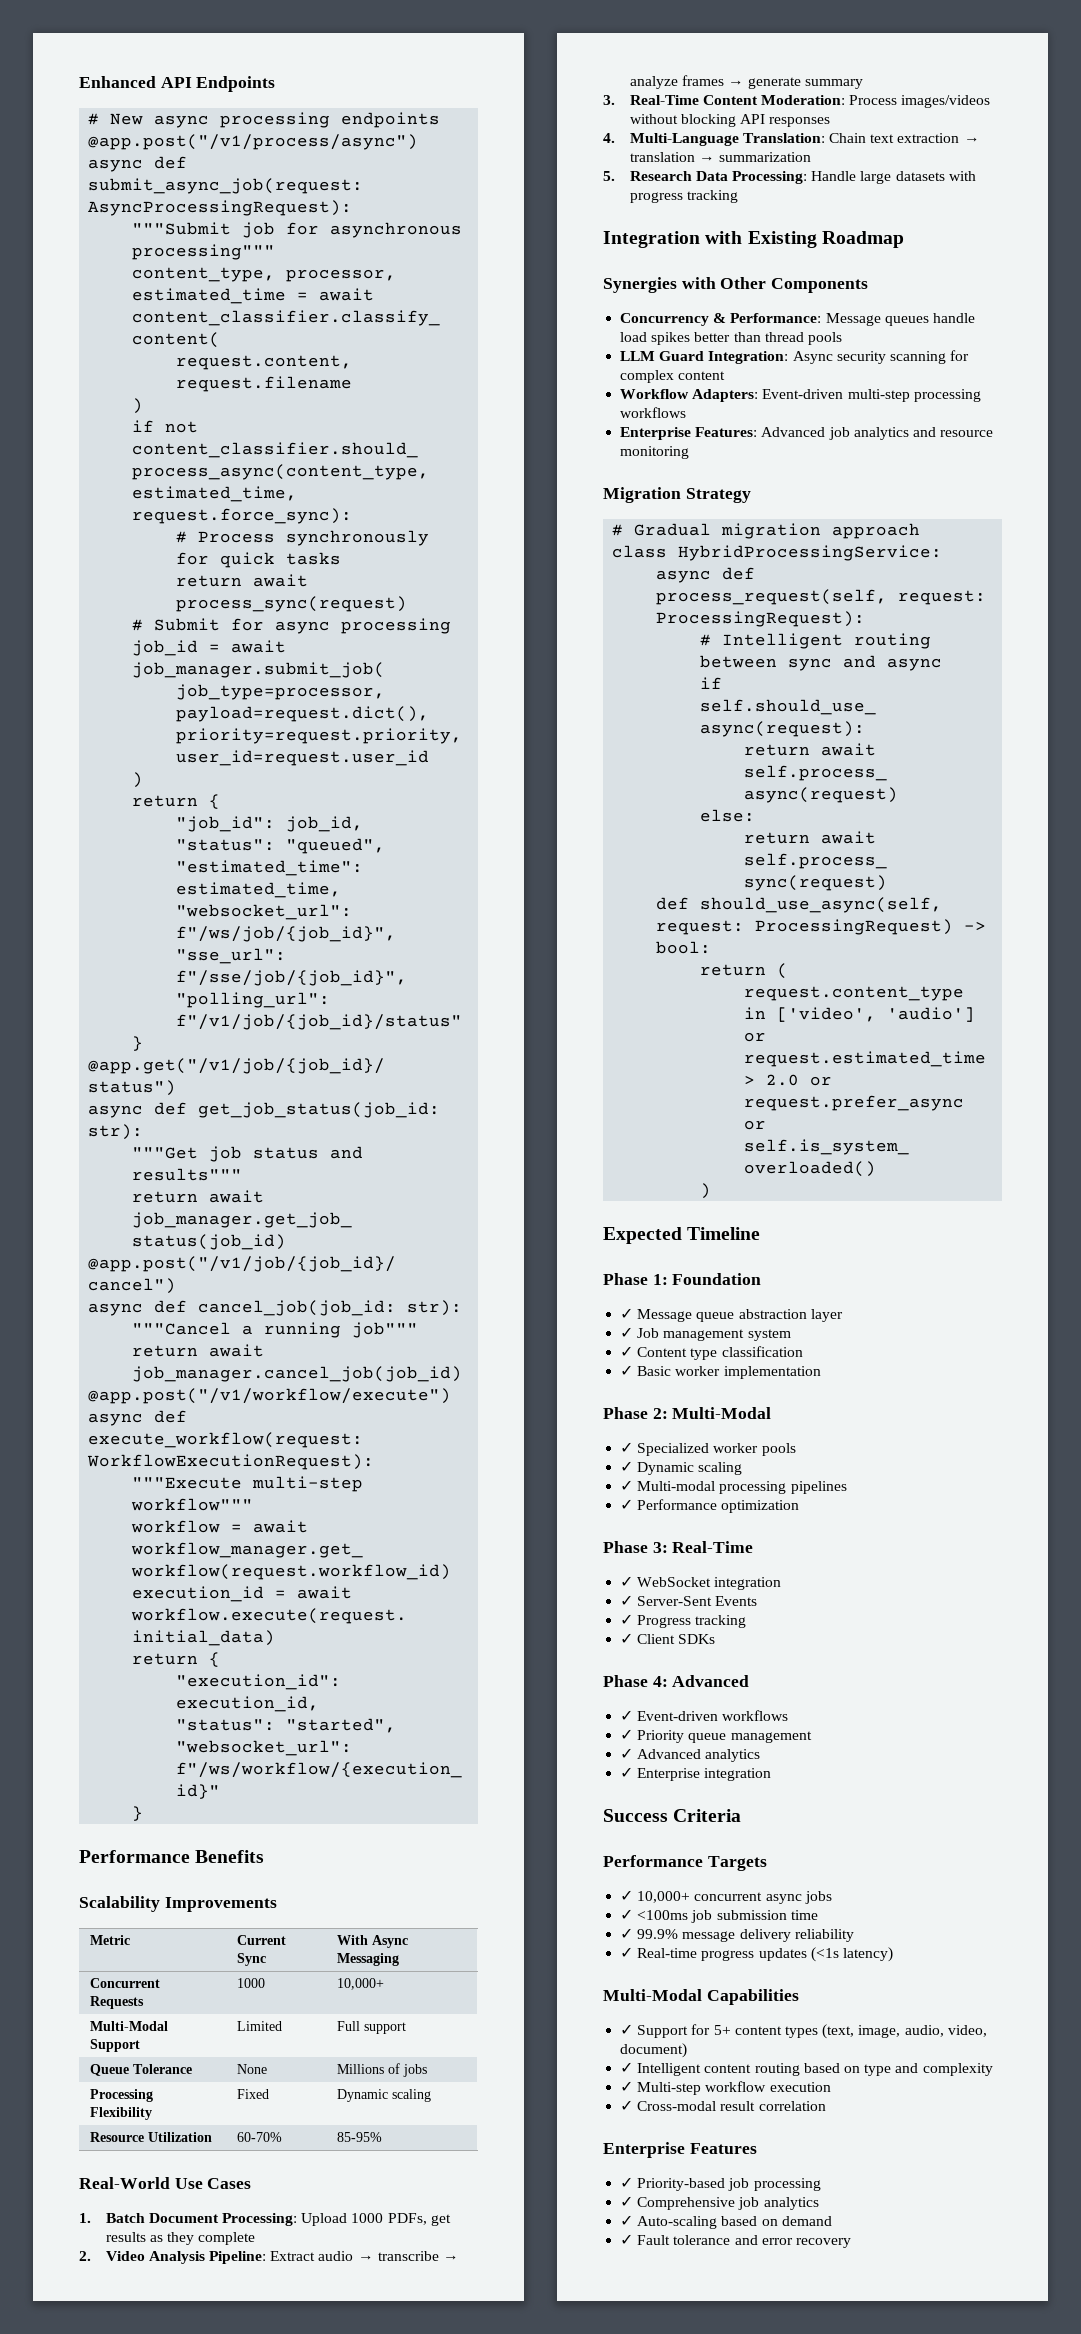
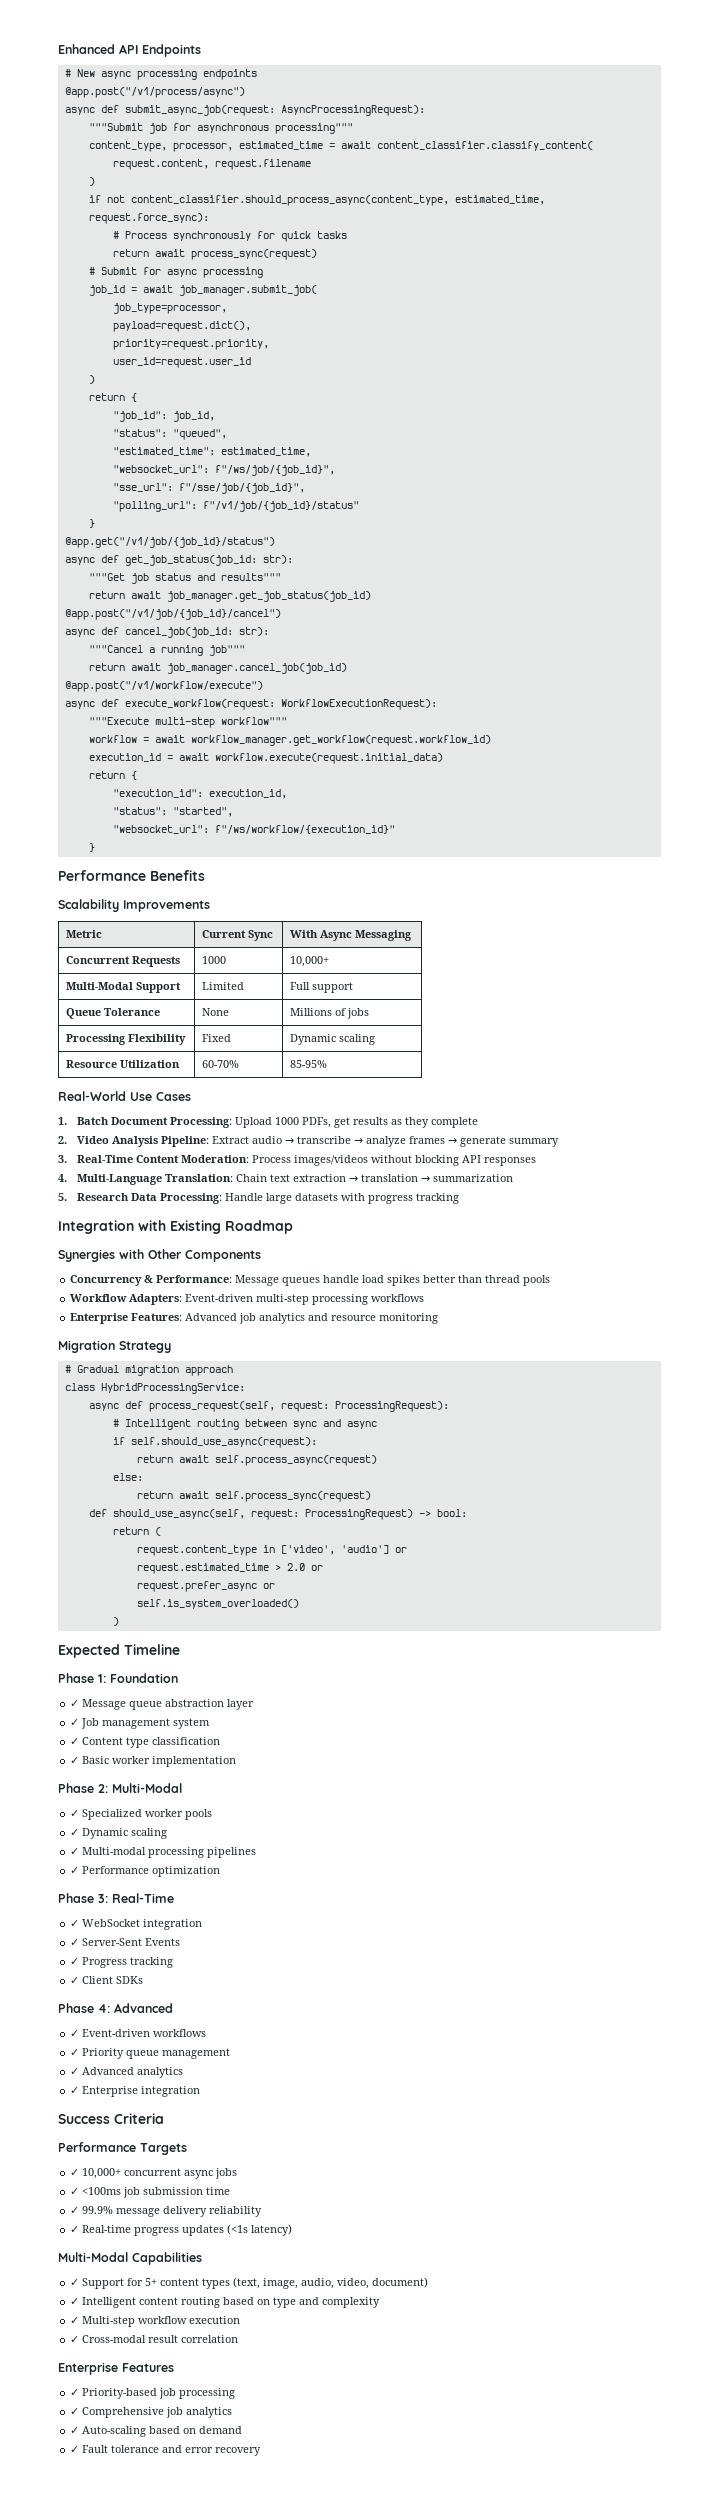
[620,350,970,364] [620,370,726,383] // LLM Guard Integration: Async security scanning for complex content -> (551, 1280) none

